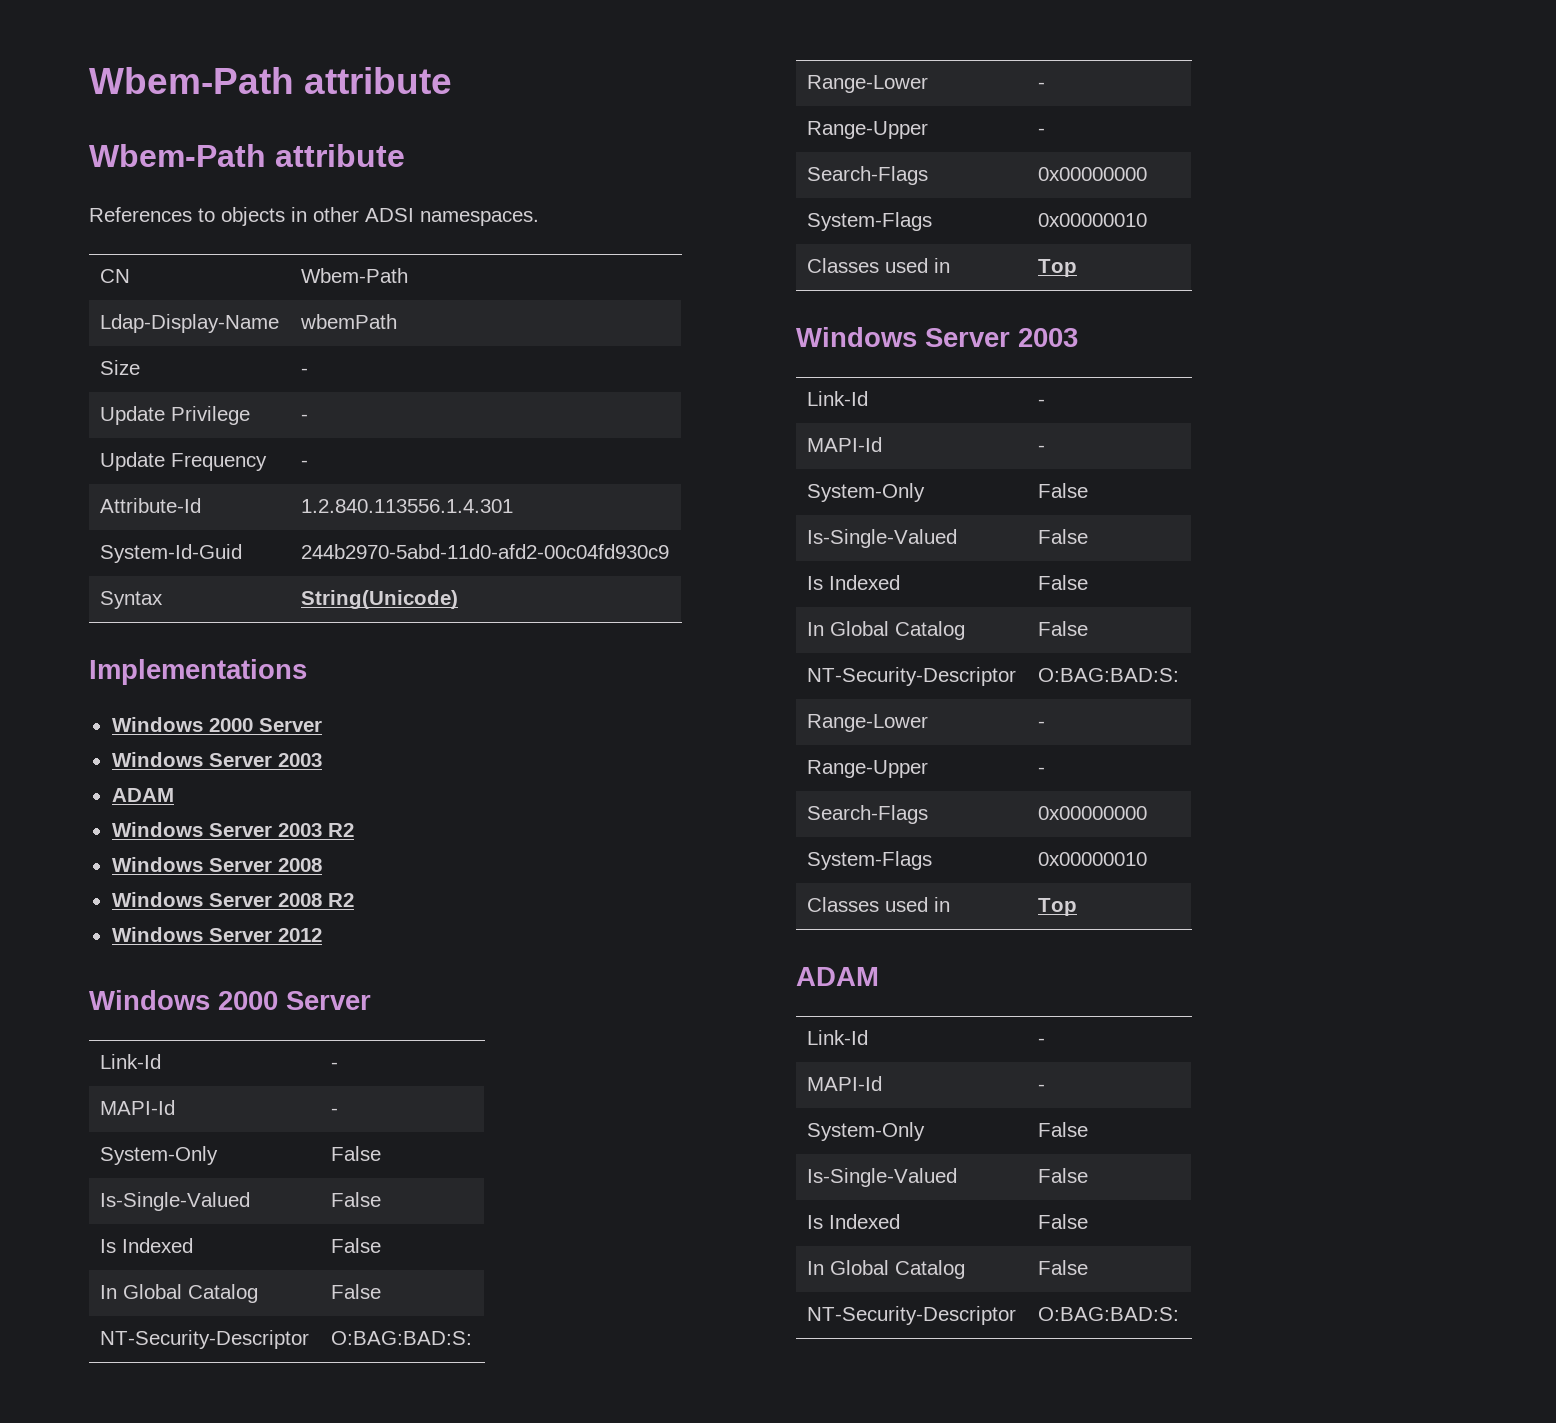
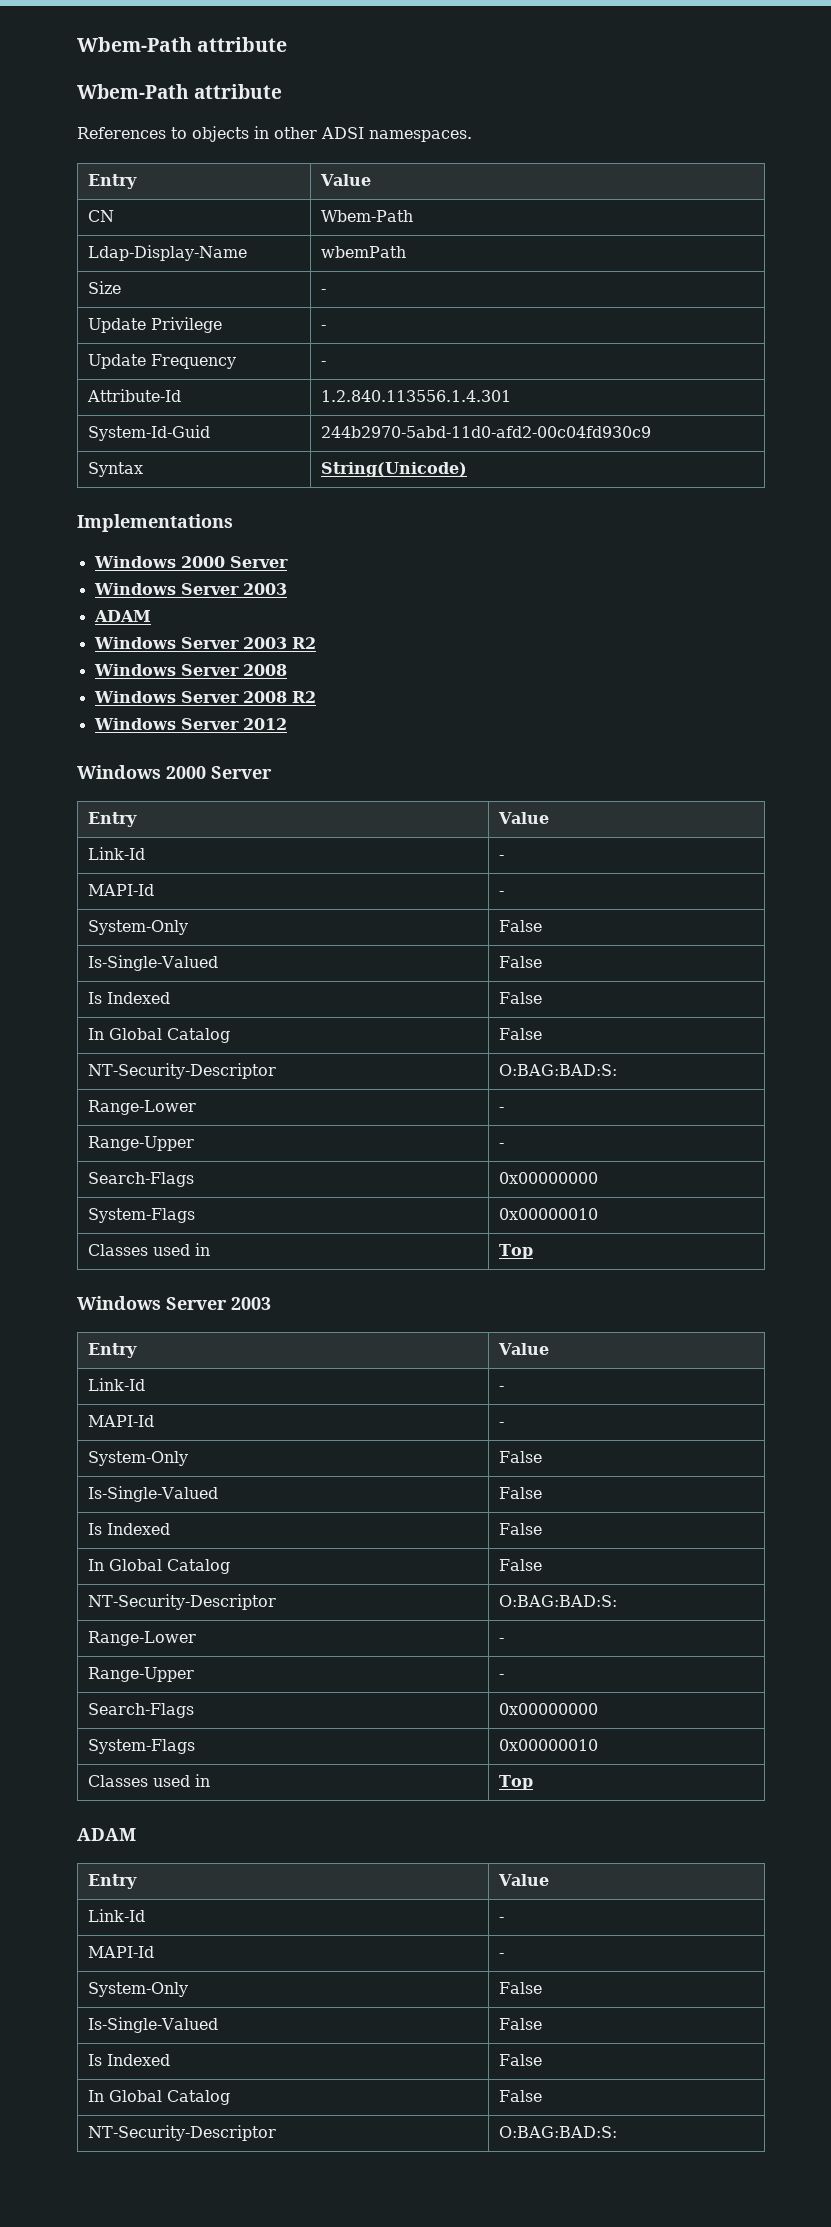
(539, 218) none -> [88,174,138,189] [320,174,372,186] // Entry | Value
(371, 1000) none -> [88,812,138,827] [498,812,550,824] // Entry | Value
(1078, 337) none -> [88,1343,138,1358] [498,1343,550,1355] // Entry | Value
(879, 976) none -> [88,1874,138,1889] [498,1874,550,1886] // Entry | Value

